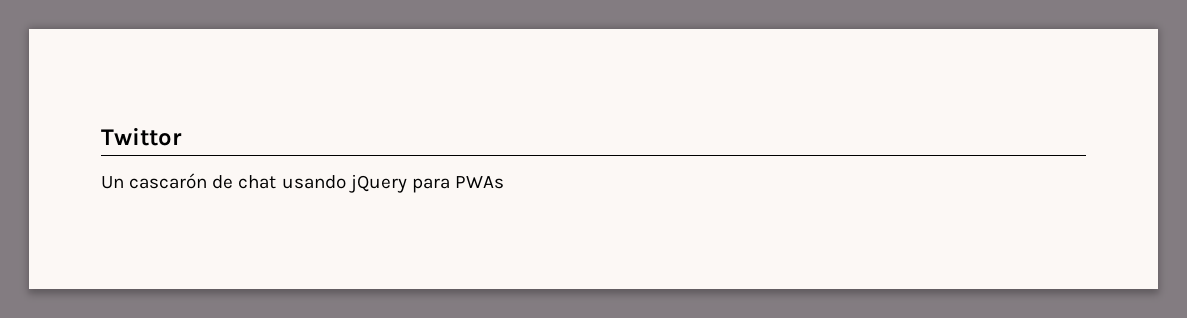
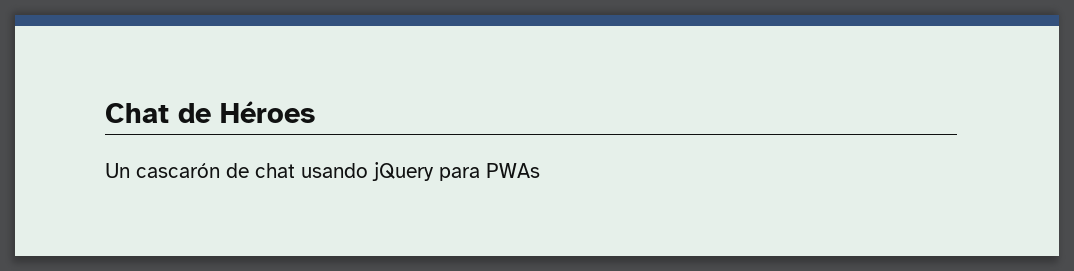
[101,127,182,146] Twittor -> [105,101,315,123] Chat de Héroes

